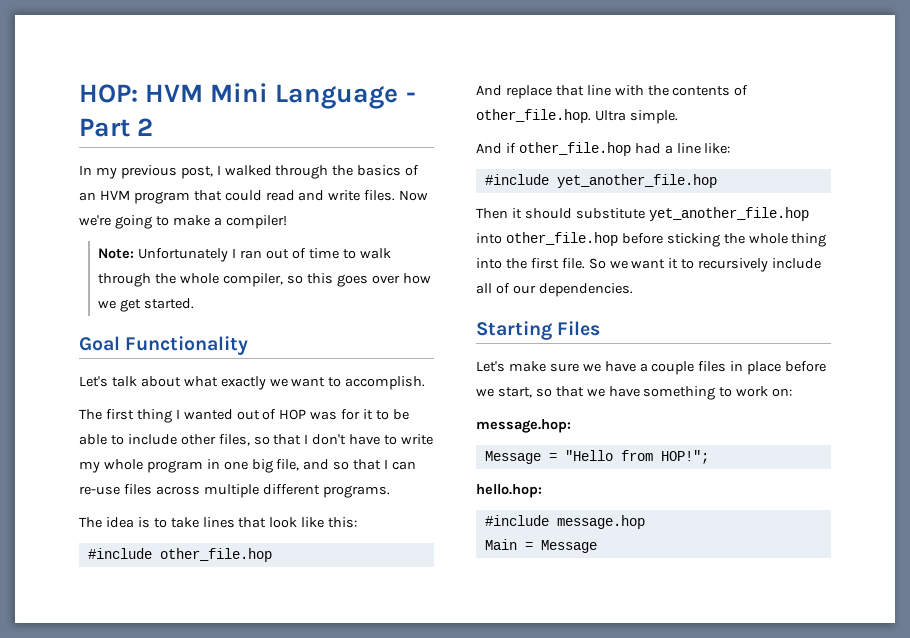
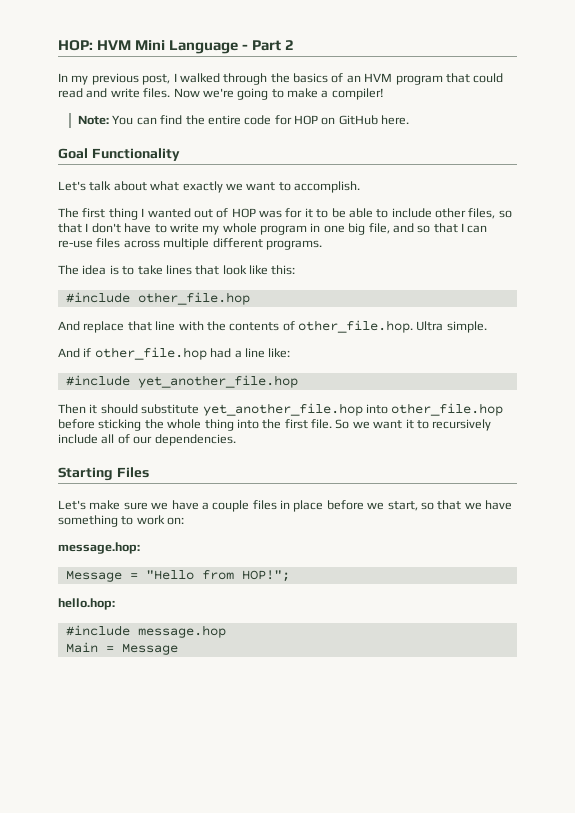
[138,248,391,262] [98,273,431,287] [98,298,195,312] Unfortunately I ran out of time to walk through the whole compiler, so this goes over how we get started. -> [112,115,410,125] You can find the entire code for HOP on GitHub here.

